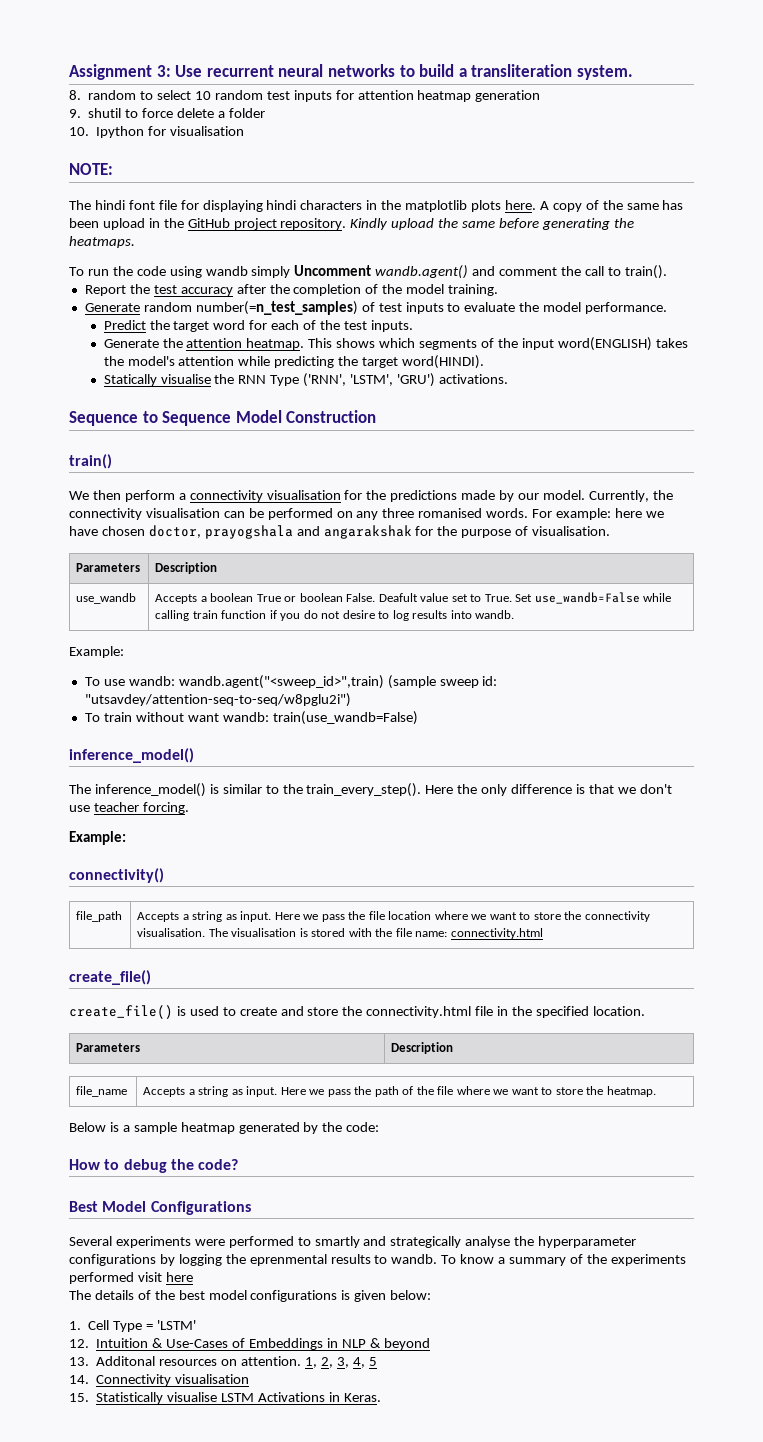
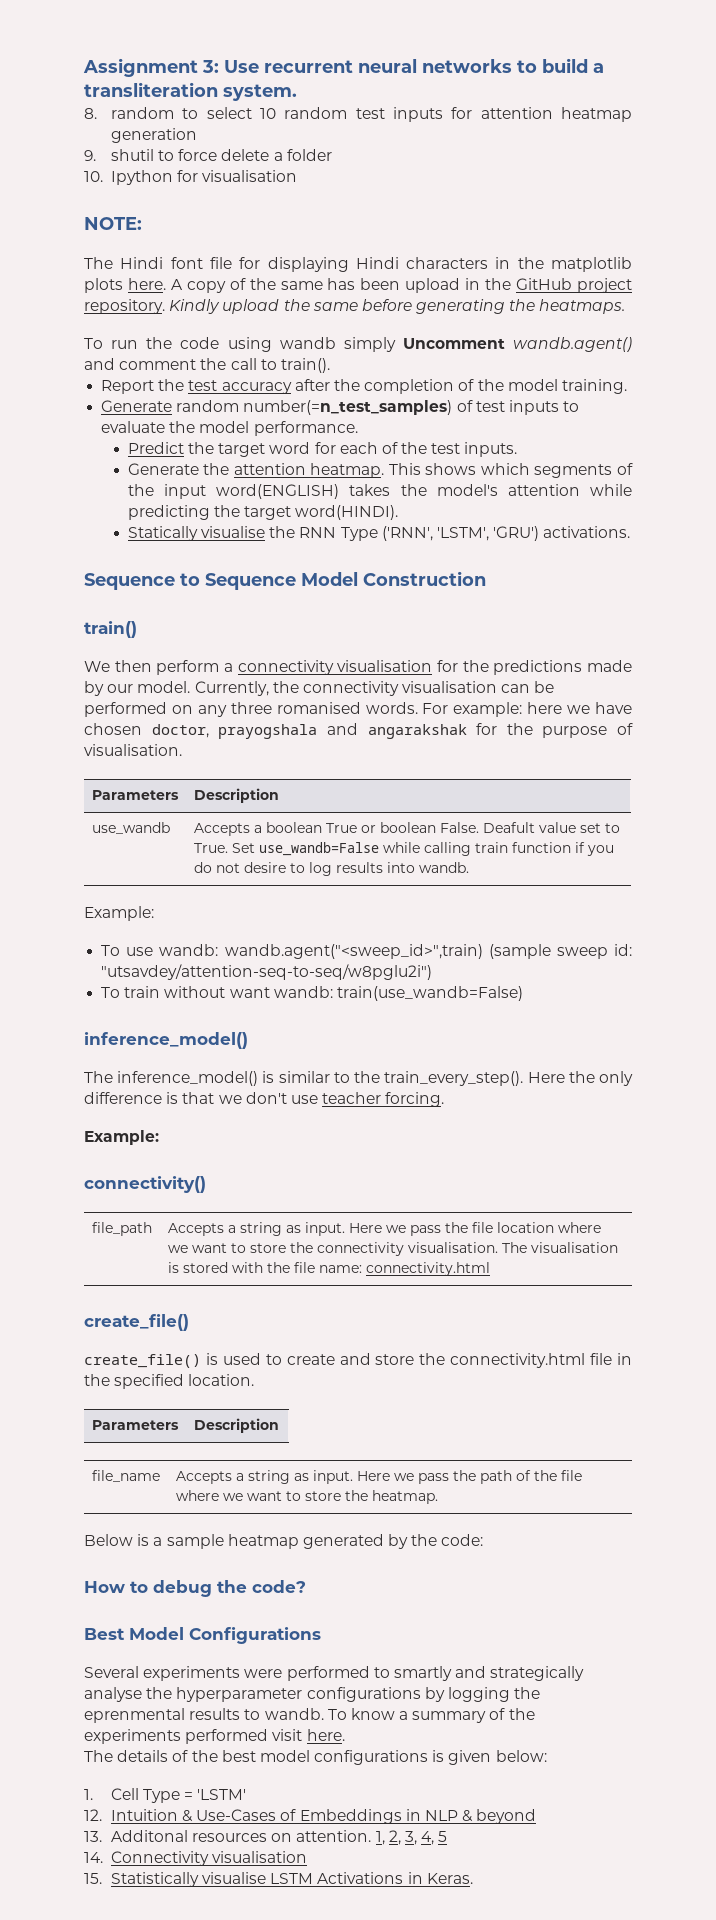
[94,200,125,210] hindi -> [120,257,164,269] Hindi
[266,200,297,210] hindi -> [355,257,399,269] Hindi
[165,1272,193,1282] here -> [306,1729,345,1741] here.

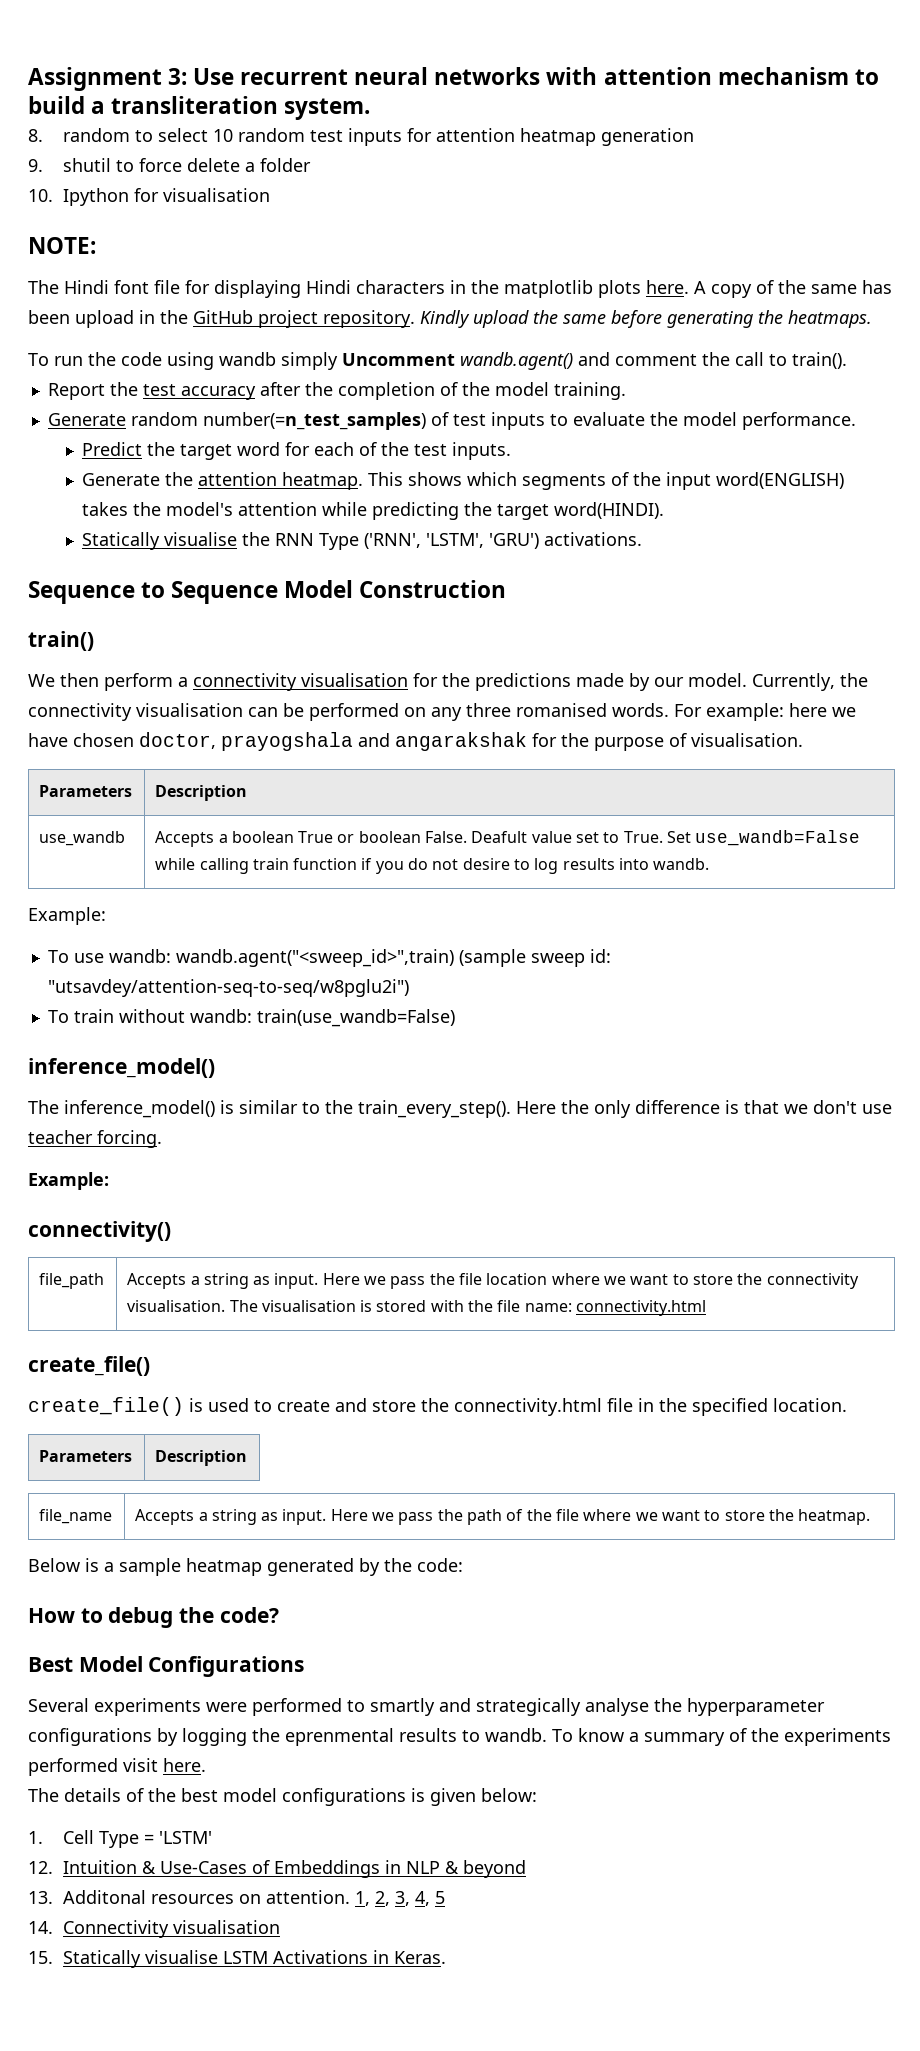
(512, 66) none -> [546,67,849,85] with attention mechanism
[229,987,270,998] want -> (185, 1016) none
[110,1872,199,1887] Statistically -> [62,1950,141,1968] Statically

